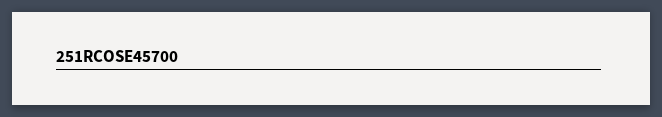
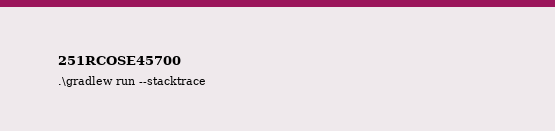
(178, 56) none -> [58,76,206,87] // .\gradlew run --stacktrace

